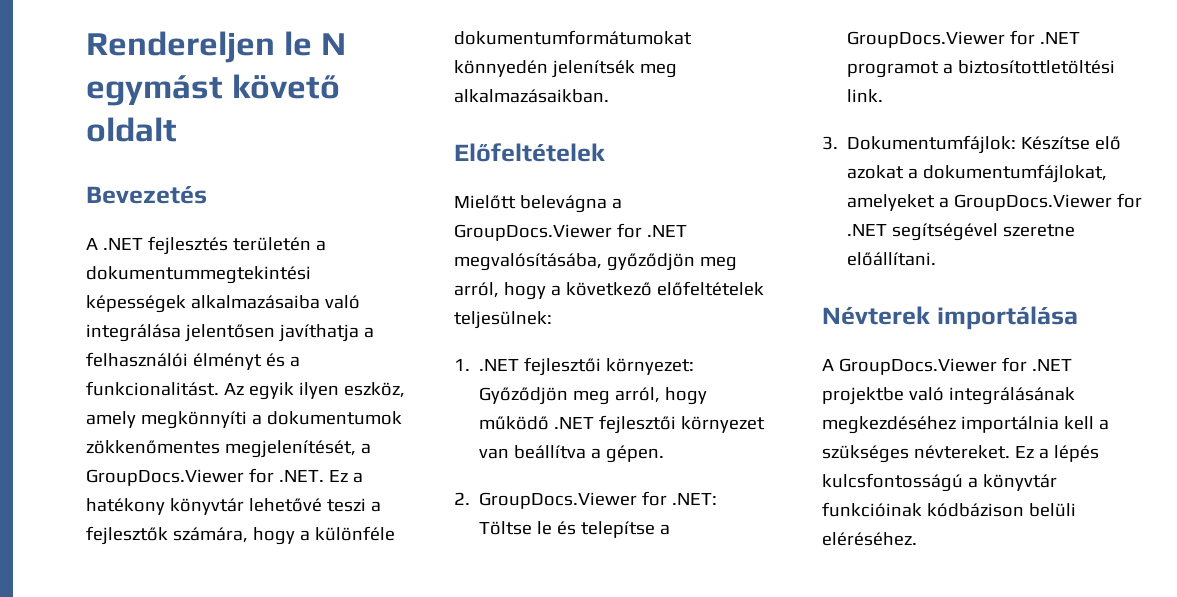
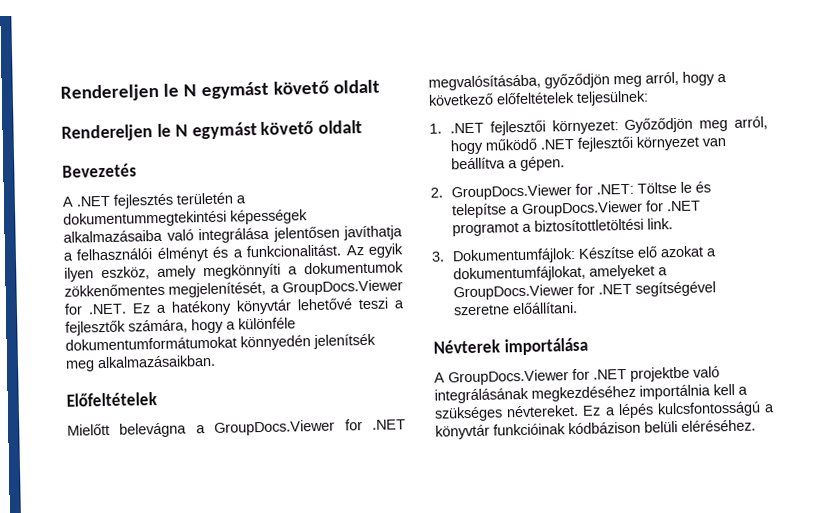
[86,31,347,63] [86,74,341,106] [86,117,177,142] Rendereljen le N egymást követő oldalt -> [60,79,380,102] [61,120,363,142] Rendereljen le N egymást követő oldalt // Rendereljen le N egymást követő oldalt

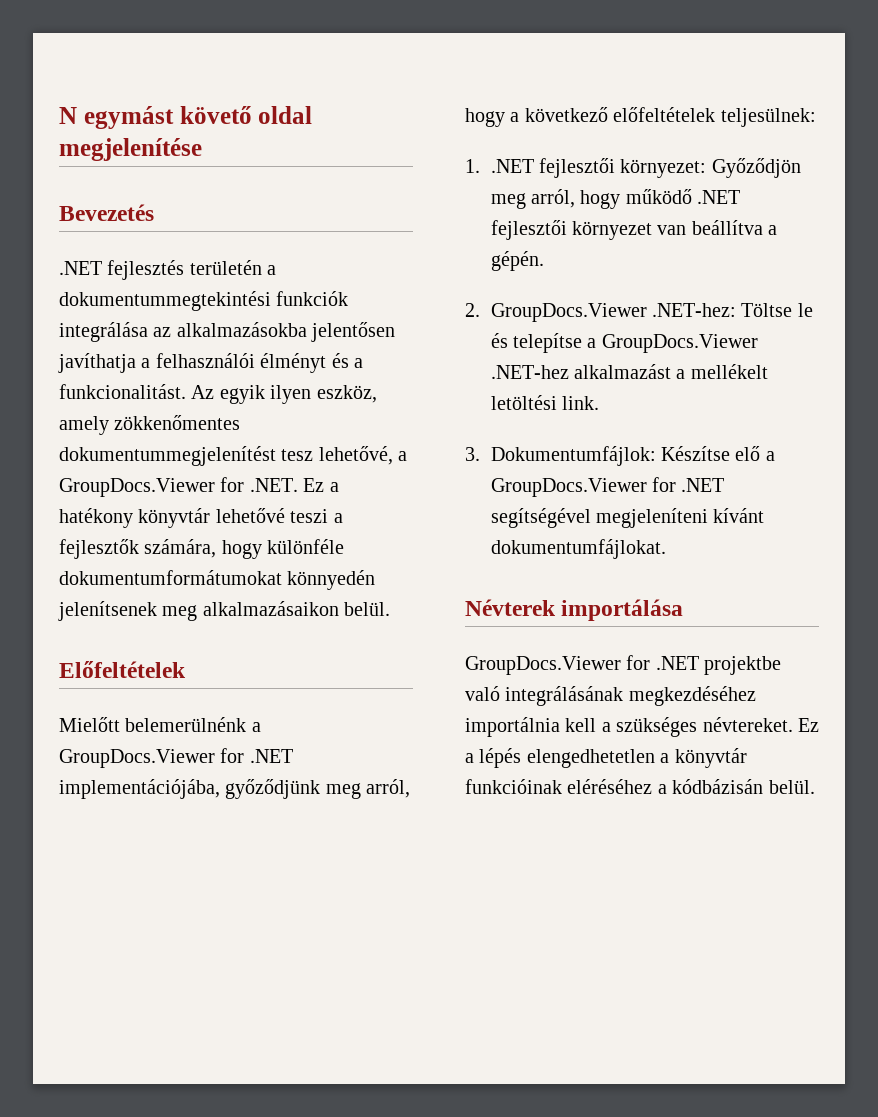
[60,79,380,102] [61,120,363,142] Rendereljen le N egymást követő oldalt // Rendereljen le N egymást követő oldalt -> [59,106,313,129] [59,138,202,161] N egymást követő oldal megjelenítése
[62,196,73,207] A -> (154, 212) none
[230,209,308,225] [63,227,270,244] képességek alkalmazásaiba való integrálása -> [276,291,349,306] [59,322,307,342] funkciók integrálása az alkalmazásokba
[203,261,404,280] [64,281,267,298] megkönnyíti a dokumentumok zökkenőmentes megjelenítését, -> [114,415,241,430] [59,446,393,466] zökkenőmentes dokumentummegjelenítést tesz lehetővé,
[226,321,236,330] a -> (262, 549) none
[313,333,376,349] [65,354,216,372] jelenítsék meg alkalmazásaikban. -> [58,601,391,621] jelenítsenek meg alkalmazásaikon belül.
[119,419,406,438] [428,72,610,91] belevágna a GroupDocs.Viewer for .NET megvalósításába, győződjön -> [125,717,261,732] [59,748,293,768] [59,779,321,799] belemerülnénk a GroupDocs.Viewer for .NET implementációjába, győződjünk
[520,156,566,171] gépen. -> [490,251,544,271] gépén.
[575,183,635,195] for .NET: -> [651,303,736,317] .NET-hez:
[645,200,702,212] [452,218,645,237] for .NET programot a biztosítottletöltési -> [490,364,768,379] [490,395,557,410] .NET-hez alkalmazást a mellékelt letöltési
[660,245,718,258] [453,264,656,283] azokat a dokumentumfájlokat, amelyeket -> (761, 453) none
[453,300,579,316] szeretne előállítani. -> [595,508,765,528] [490,539,666,559] megjeleníteni kívánt dokumentumfájlokat.
[434,372,445,383] A -> (684, 610) none
[656,401,761,418] kulcsfontosságú -> [526,749,655,768] elengedhetetlen
[568,419,756,435] kódbázison belüli eléréséhez. -> [567,779,815,794] eléréséhez a kódbázisán belül.

